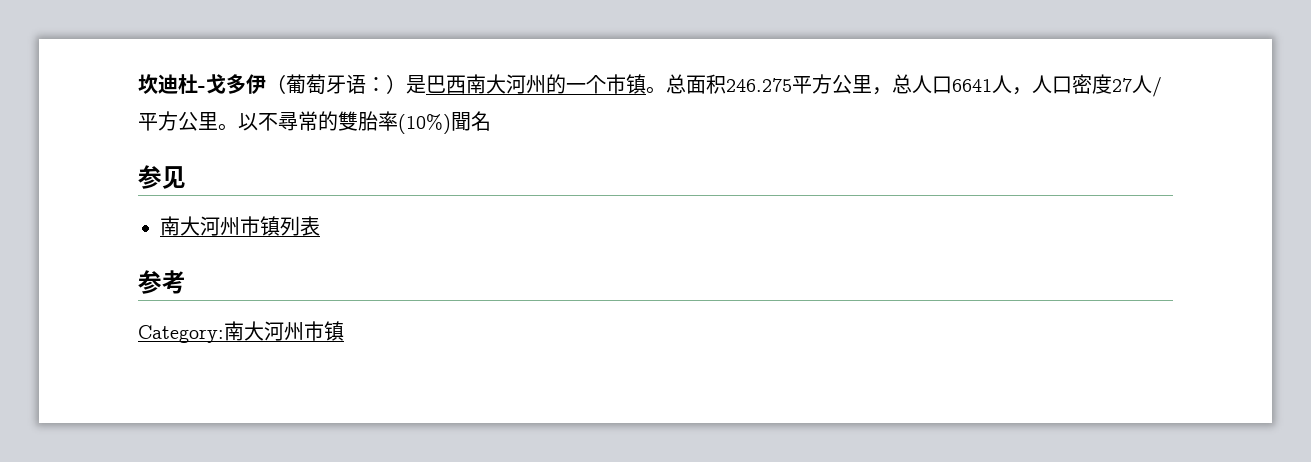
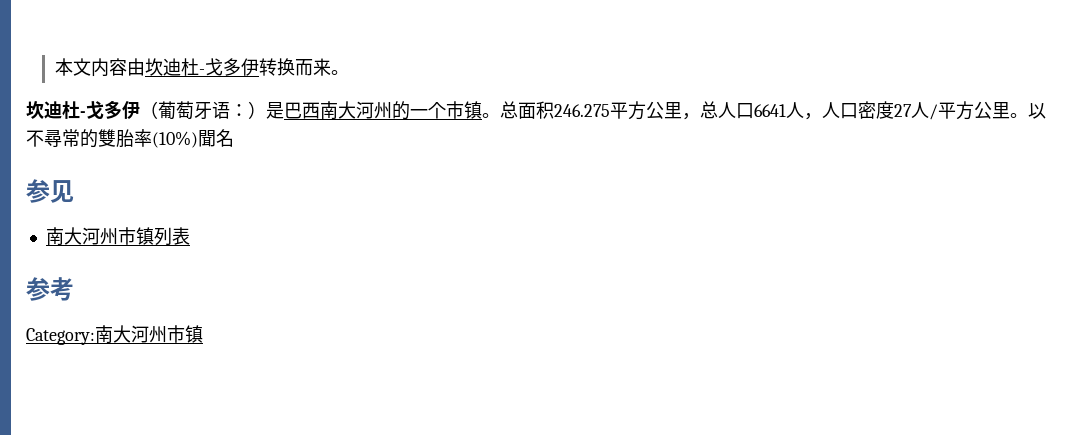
(138, 84) none -> [54,58,349,77] 本文内容由坎迪杜-戈多伊转换而来。 //

